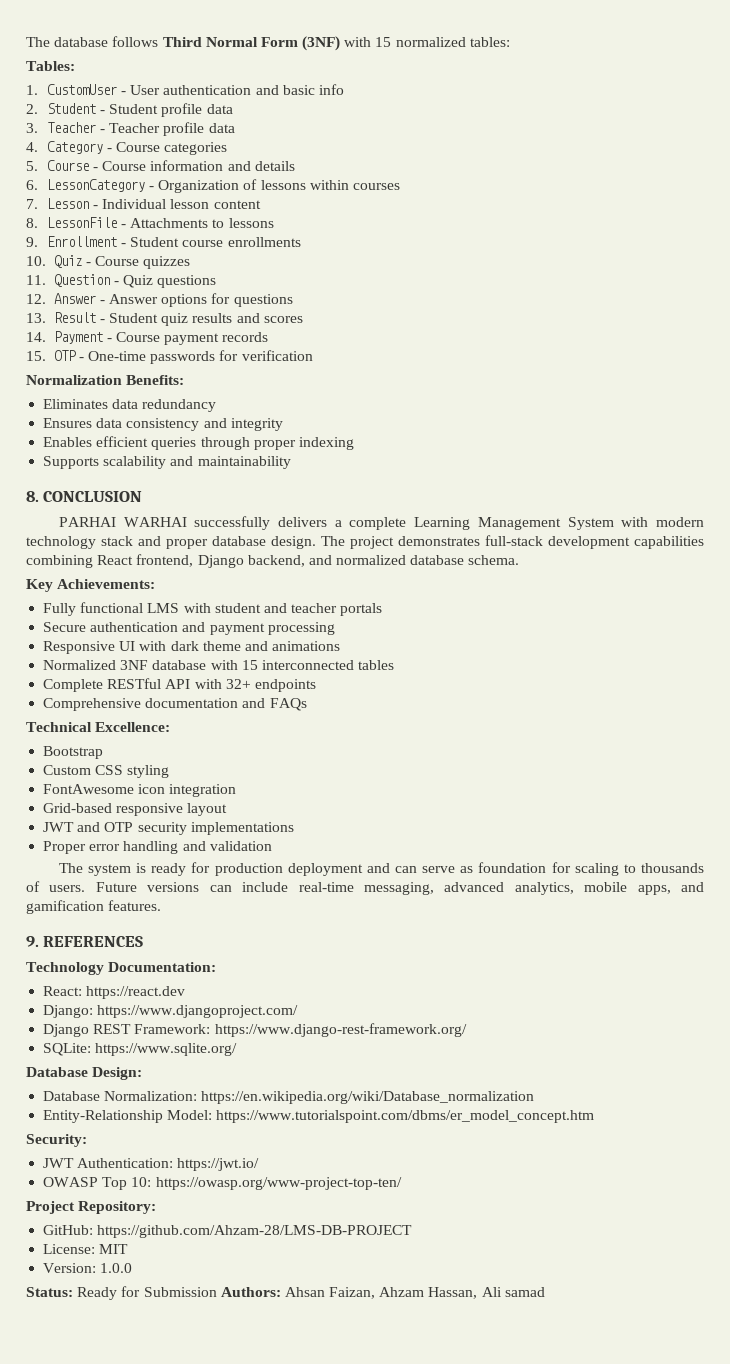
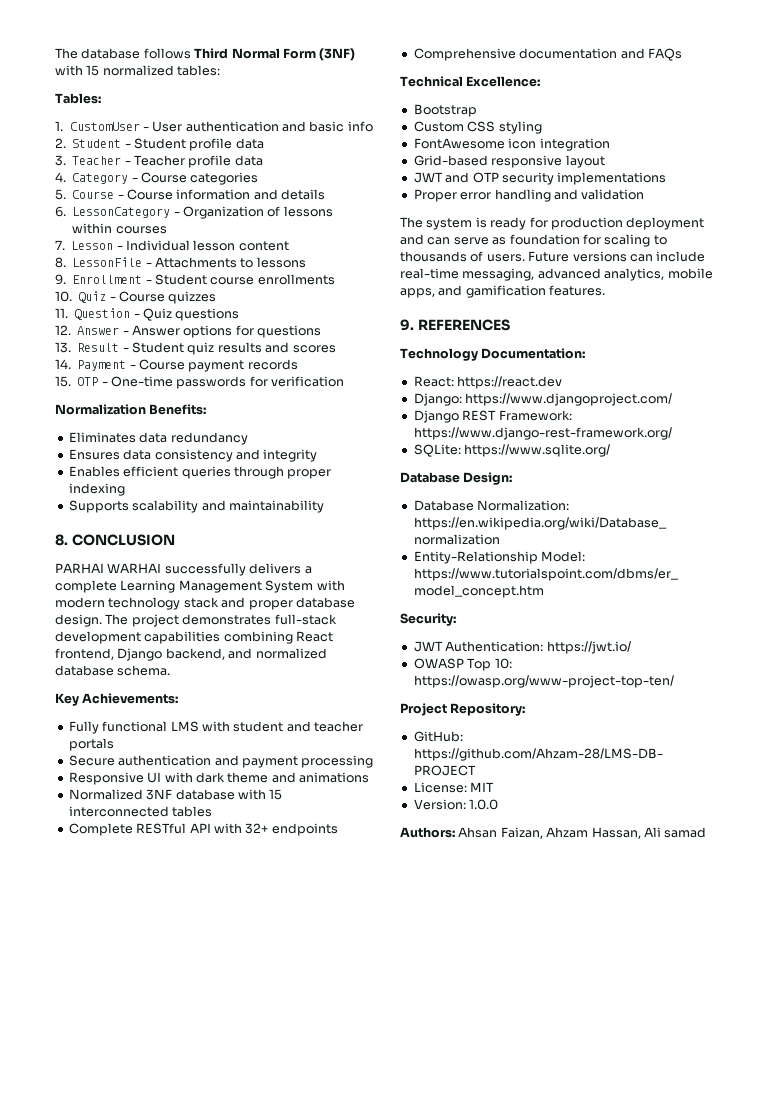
[26,1286,217,1300] Status: Ready for Submission -> (499, 804) none

